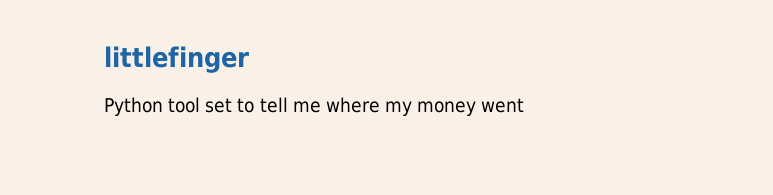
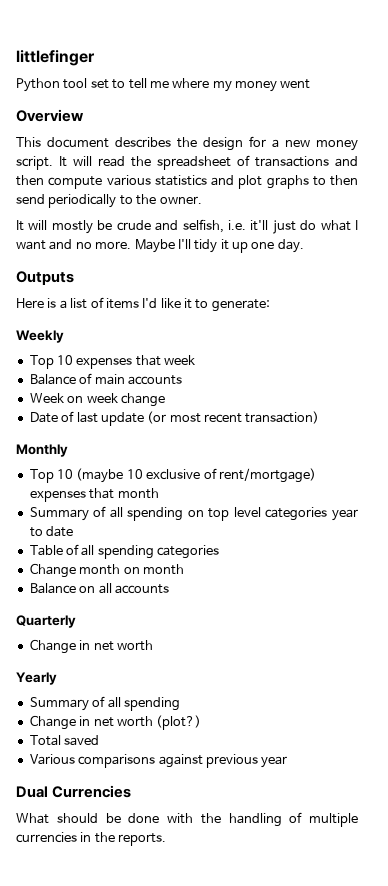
(525, 105) none -> [16,109,84,122] [16,136,358,151] [16,155,358,170] [16,175,358,189] [16,194,202,208] [16,219,359,234] [16,239,304,253] [16,271,74,285] [16,297,270,312] [16,330,64,343] [29,355,196,369] [29,373,182,385] [29,393,165,407] [29,411,320,426] [16,444,68,457] [29,468,316,483] [29,488,159,502] [29,506,358,521] [29,526,74,537] [29,544,220,559] [29,563,184,578] [29,583,169,594] [16,615,76,628] [29,639,153,654] [16,672,57,685] [29,696,180,711] [29,715,202,730] [29,735,100,746] [29,754,288,768] [16,785,132,798] [16,812,358,827] [16,832,167,846] // Overview // This document describes the design for a new money script. It will read the spreadsheet of transactions and then compute various statistics and plot graphs to then send periodically to the owner. // It will mostly be crude and selfish, i.e. it'll just do what I want and no more. Maybe I'll tidy it up one day. // Outputs // Here is a list of items I'd like it to generate: // Weekly // Top 10 expenses that week // Balance of main accounts // Week on week change // Date of last update (or most recent transaction) // Monthly // Top 10 (maybe 10 exclusive of rent/mortgage) expenses that month // Summary of all spending on top level categories year to date // Table of all spending categories // Change month on month // Balance on all accounts // Quarterly // Change in net worth // Yearly // Summary of all spending // Change in net worth (plot?) // Total saved // Various comparisons against previous year // Dual Currencies // What should be done with the handling of multiple currencies in the reports.

